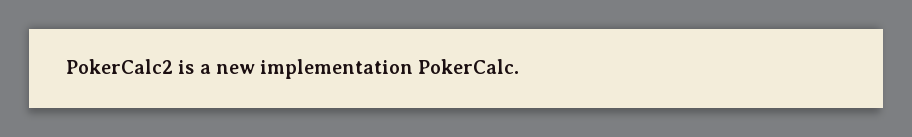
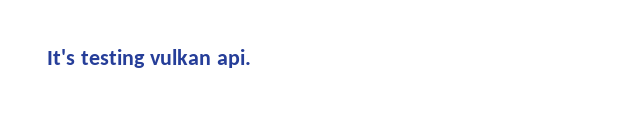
[66,59,520,79] PokerCalc2 is a new implementation PokerCalc. -> [47,49,251,68] It's testing vulkan api.

